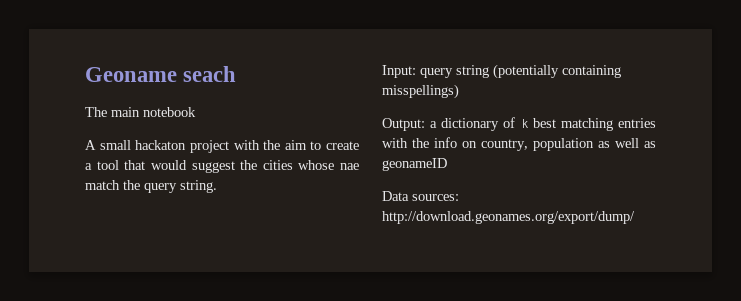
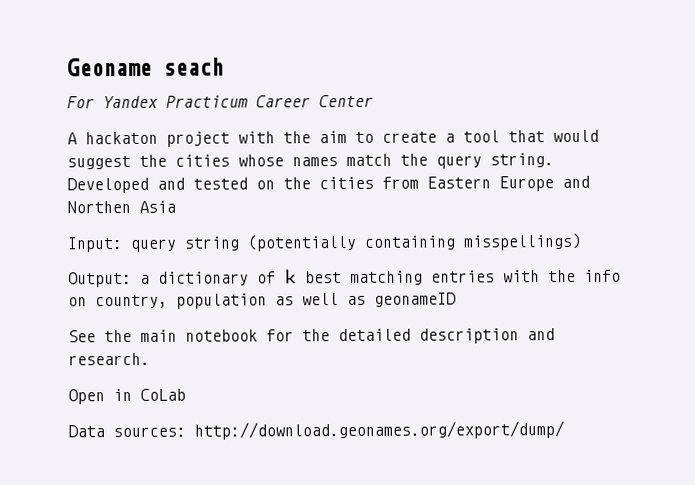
[85,107,196,117] The main notebook -> [67,94,374,109] For Yandex Practicum Career Center
[99,140,131,150] small -> (77, 138) none
[340,163,359,170] nae -> [292,157,338,167] names
(217, 186) none -> [67,175,590,194] [67,200,176,214] Developed and tested on the cities from Eastern Europe and Northen Asia
(447, 164) none -> [68,328,555,344] [68,352,150,366] [68,388,186,405] // See the main notebook for the detailed description and research. // Open in CoLab

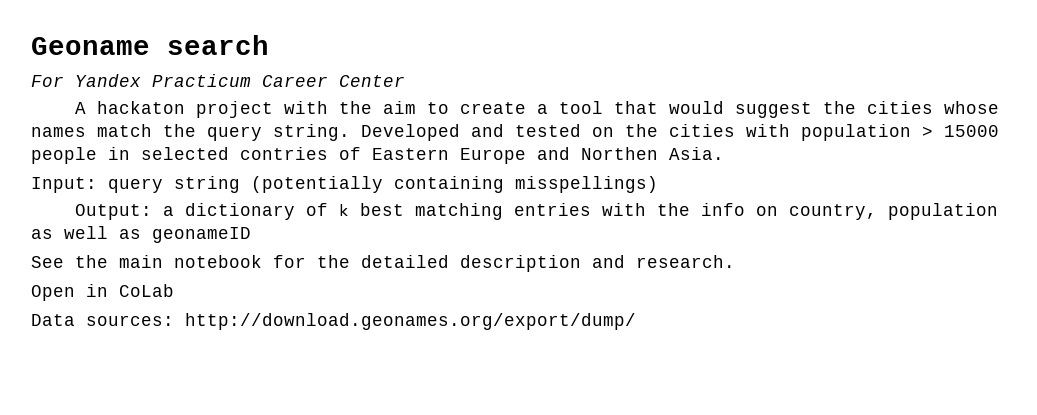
[163,57,224,76] seach -> [167,35,269,55] search
[382,176,419,189] from -> [746,124,999,141] [31,147,361,164] with population > 15000 people in selected contries of
[139,200,176,213] Asia -> [669,147,724,160] Asia.

